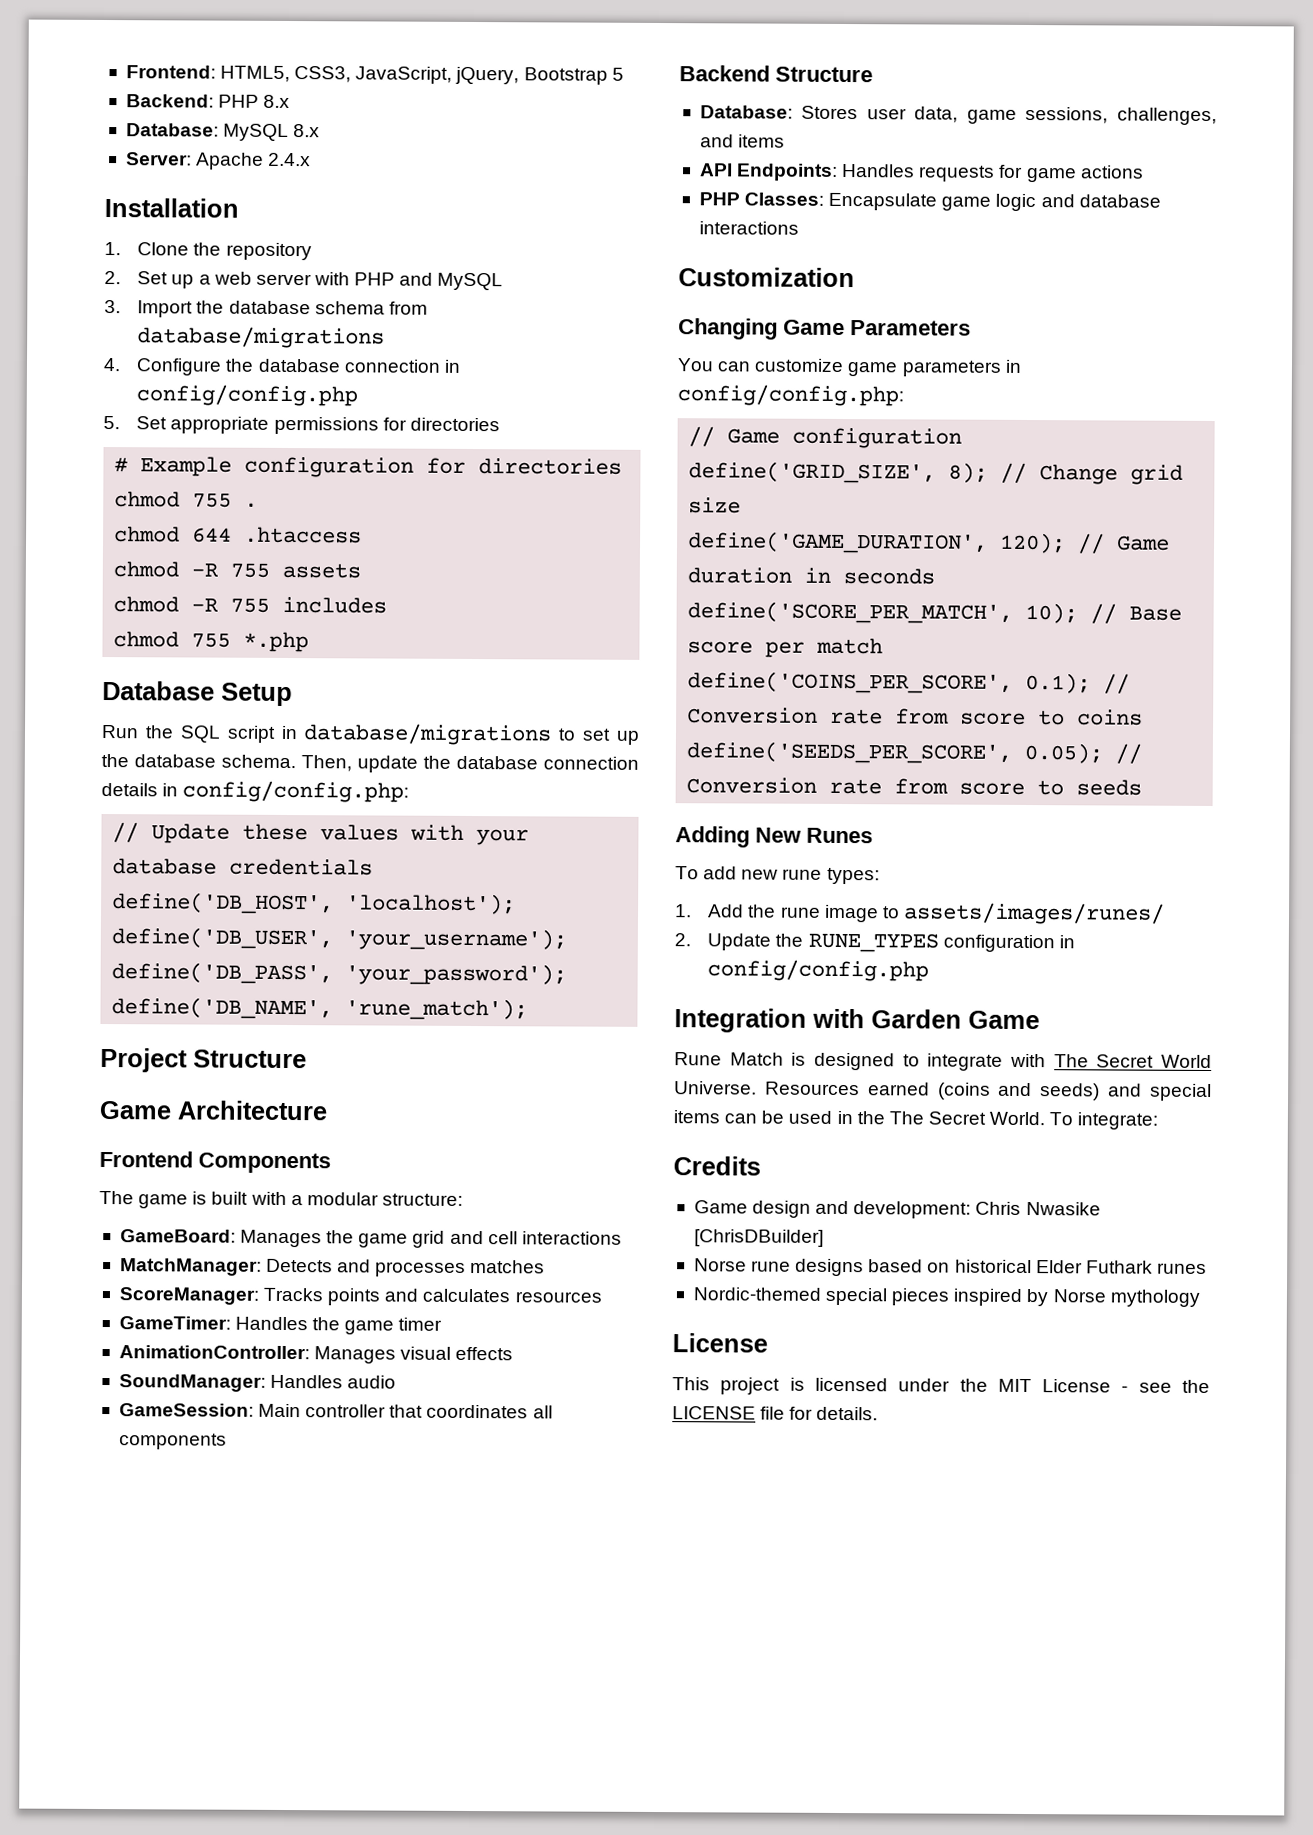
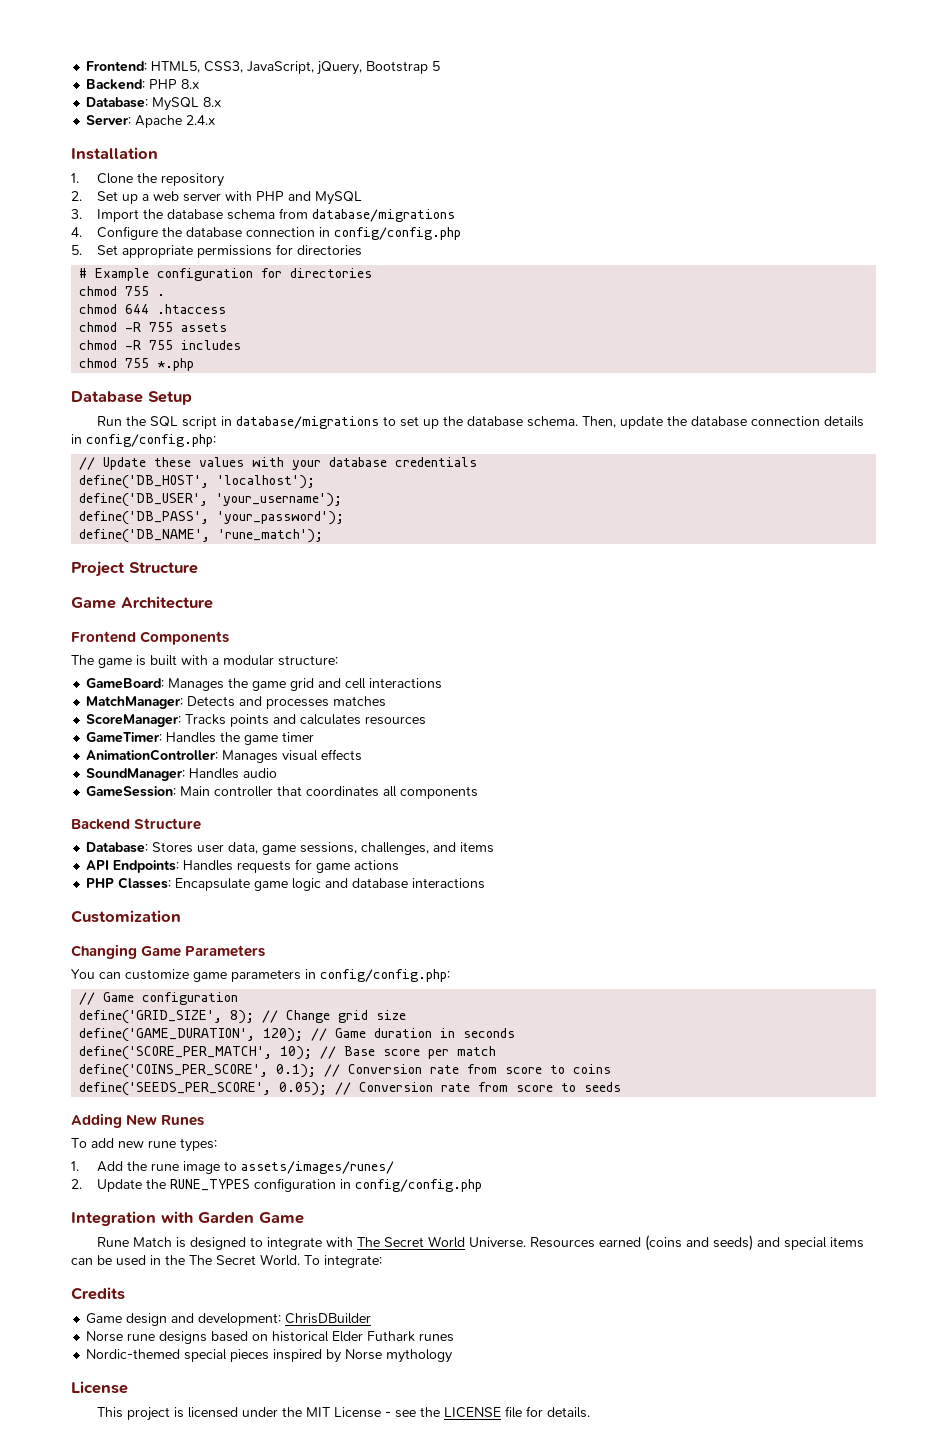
[975,1201,1101,1216] [693,1229,824,1247] Chris Nwasike [ChrisDBuilder] -> [285,1313,372,1324] ChrisDBuilder

